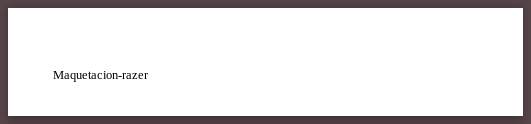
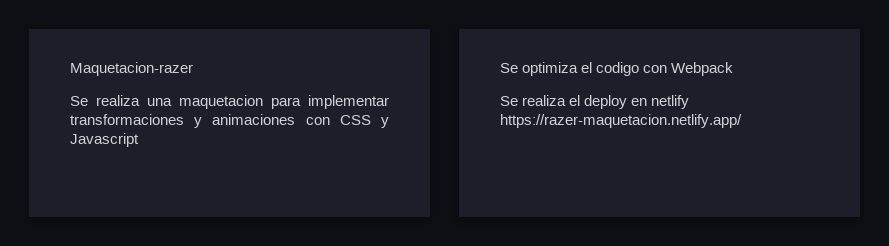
(149, 76) none -> [70,95,389,109] [70,114,389,128] [70,133,139,147] [500,62,734,76] [500,95,690,109] [500,114,742,128] // Se realiza una maquetacion para implementar transformaciones y animaciones con CSS y Javascript // Se optimiza el codigo con Webpack // Se realiza el deploy en netlify https://razer-maquetacion.netlify.app/

